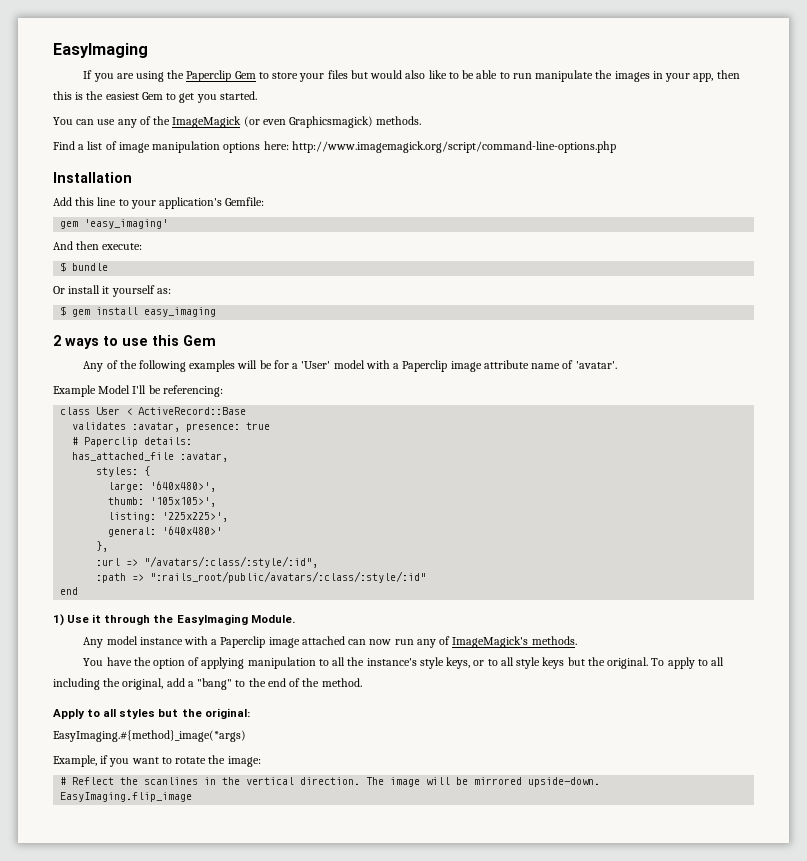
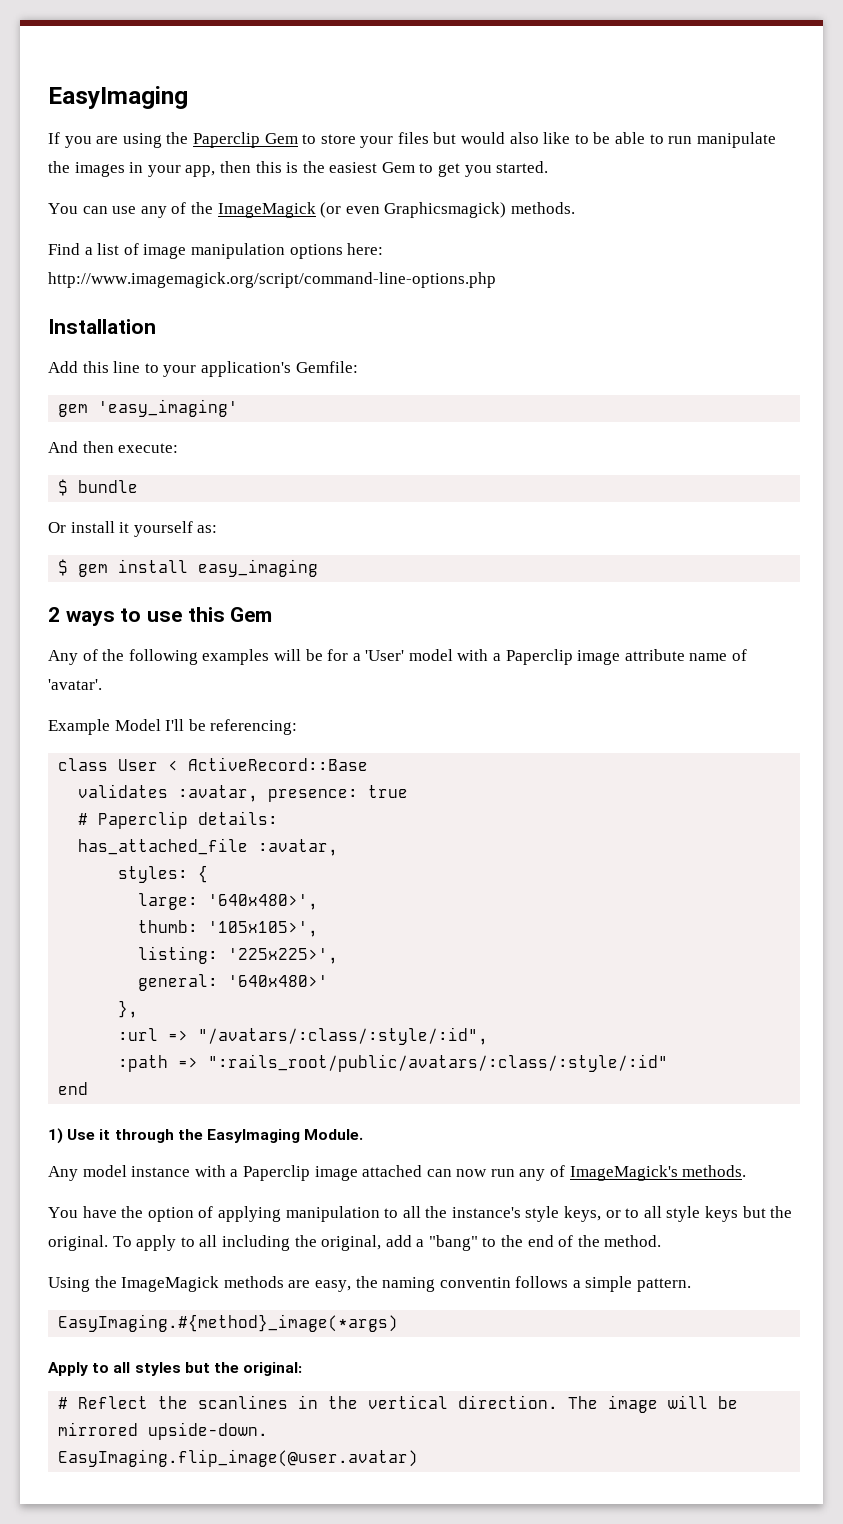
(362, 682) none -> [48,1276,692,1292] [58,1314,399,1332] // Using the ImageMagick methods are easy, the naming conventin follows a simple pattern. // EasyImaging.#{method}_image(*args)
[53,730,246,742] [53,755,261,767] // EasyImaging.#{method}_image(*args) // Example, if you want to rotate the image: -> (303, 1369) none
[60,792,193,802] EasyImaging.flip_image -> [58,1449,419,1467] EasyImaging.flip_image(@user.avatar)

